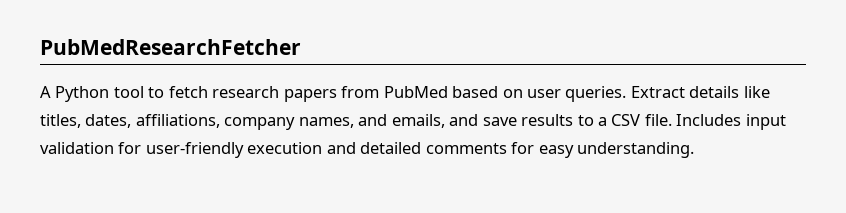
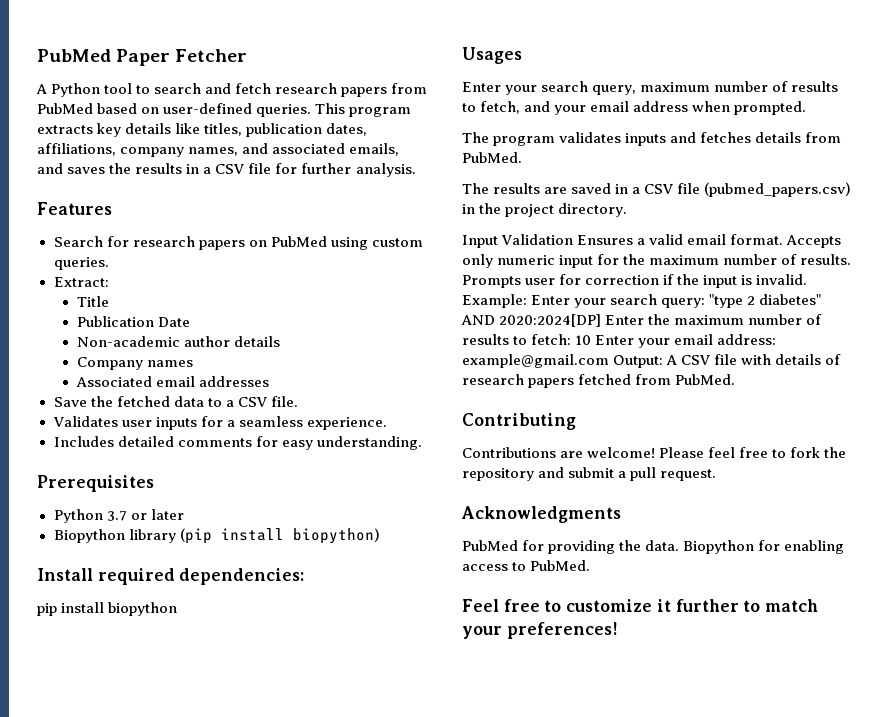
[40,39,301,55] PubMedResearchFetcher -> [37,49,248,66] PubMed Paper Fetcher
(165, 92) none -> [154,83,232,94] search and
[527,86,685,102] user queries. Extract -> [163,103,412,117] [37,123,122,137] user-defined queries. This program extracts key
(81, 121) none -> [246,123,323,137] publication
(388, 120) none -> [272,143,346,154] associated
[482,114,786,130] [40,142,356,158] save results to a CSV file. Includes input validation for user-friendly execution and -> [67,163,416,177] [37,202,112,215] [53,236,423,250] [53,257,109,270] [53,277,109,287] [76,296,109,307] [76,316,190,327] [76,336,280,347] [76,357,193,370] [75,376,269,387] [53,396,298,407] [52,416,387,430] [53,436,114,447] saves the results in a CSV file for further analysis. // Features // Search for research papers on PubMed using custom queries. // Extract: // Title // Publication Date // Non-academic author details // Company names // Associated email addresses // Save the fetched data to a CSV file. // Validates user inputs for a seamless experience. // Includes
(695, 150) none -> [37,475,154,492] [53,509,184,523] [53,528,380,544] [37,568,305,585] [37,602,178,616] [462,47,522,64] [462,81,839,95] [462,101,807,115] [462,132,842,146] [462,152,522,163] [462,182,852,197] [462,203,628,217] [462,234,842,248] [462,254,852,268] [462,274,808,288] [462,294,822,308] [461,314,823,327] [462,334,777,348] [462,354,842,368] [462,374,736,388] [462,413,576,430] [462,447,847,458] [462,467,717,481] [461,506,621,523] [462,540,845,554] [462,560,591,571] [462,599,819,612] [462,622,618,639] // Prerequisites // Python 3.7 or later // Biopython library (pip install biopython) // Install required dependencies: // pip install biopython // Usages // Enter your search query, maximum number of results to fetch, and your email address when prompted. // The program validates inputs and fetches details from PubMed. // The results are saved in a CSV file (pubmed_papers.csv) in the project directory. // Input Validation Ensures a valid email format. Accepts only numeric input for the maximum number of results. Prompts user for correction if the input is invalid. Example: Enter your search query: "type 2 diabetes" AND 2020:2024[DP] Enter the maximum number of results to fetch: 10 Enter your email address: example@gmail.com Output: A CSV file with details of research papers fetched from PubMed. // Contributing // Contributions are welcome! Please feel free to fork the repository and submit a pull request. // Acknowledgments // PubMed for providing the data. Biopython for enabling access to PubMed. // Feel free to customize it further to match your preferences!

